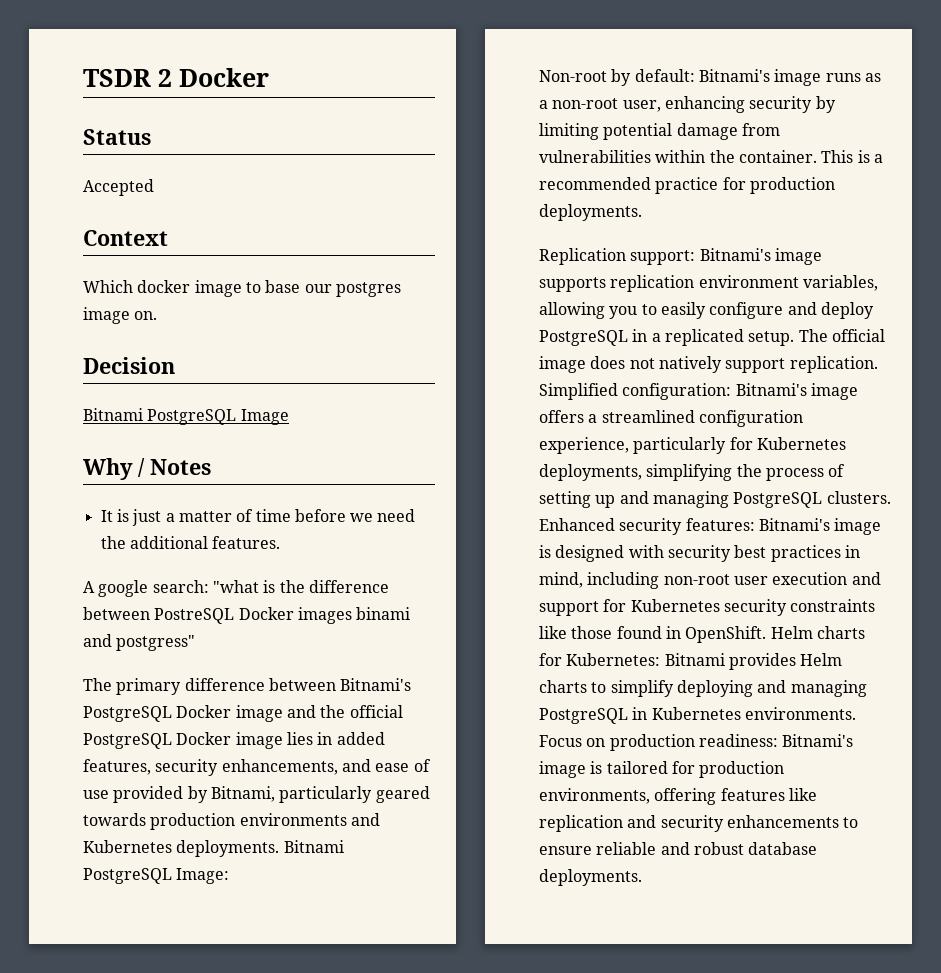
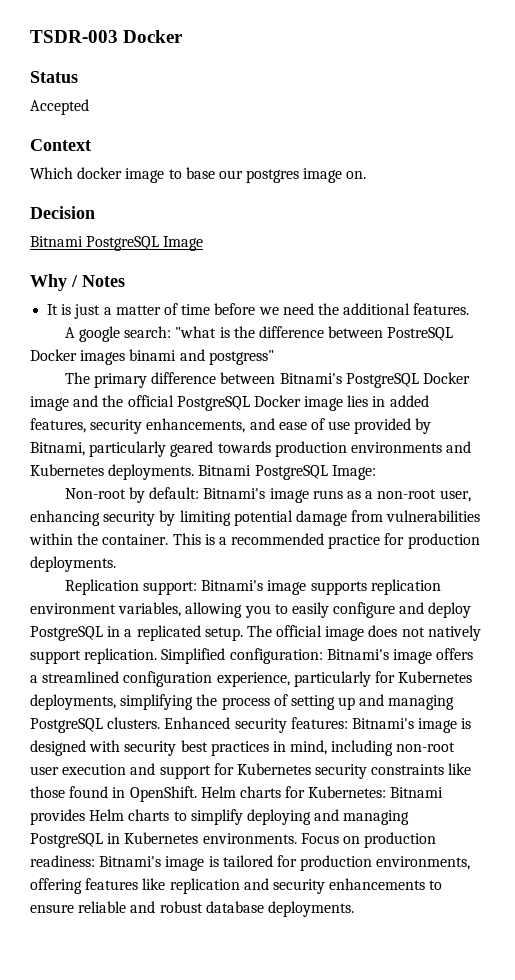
[83,69,172,87] TSDR 2 -> [30,30,118,43] TSDR-003

